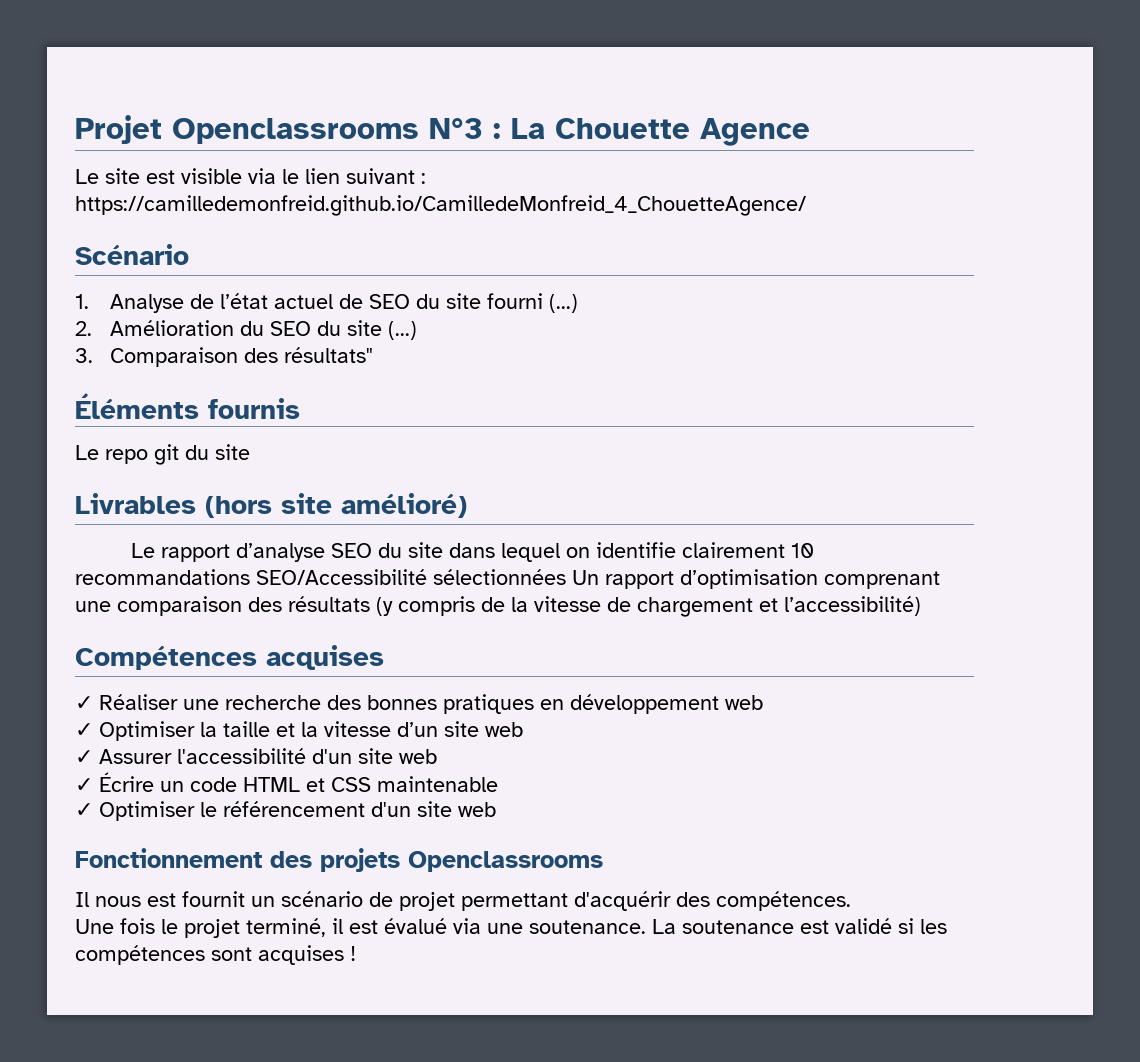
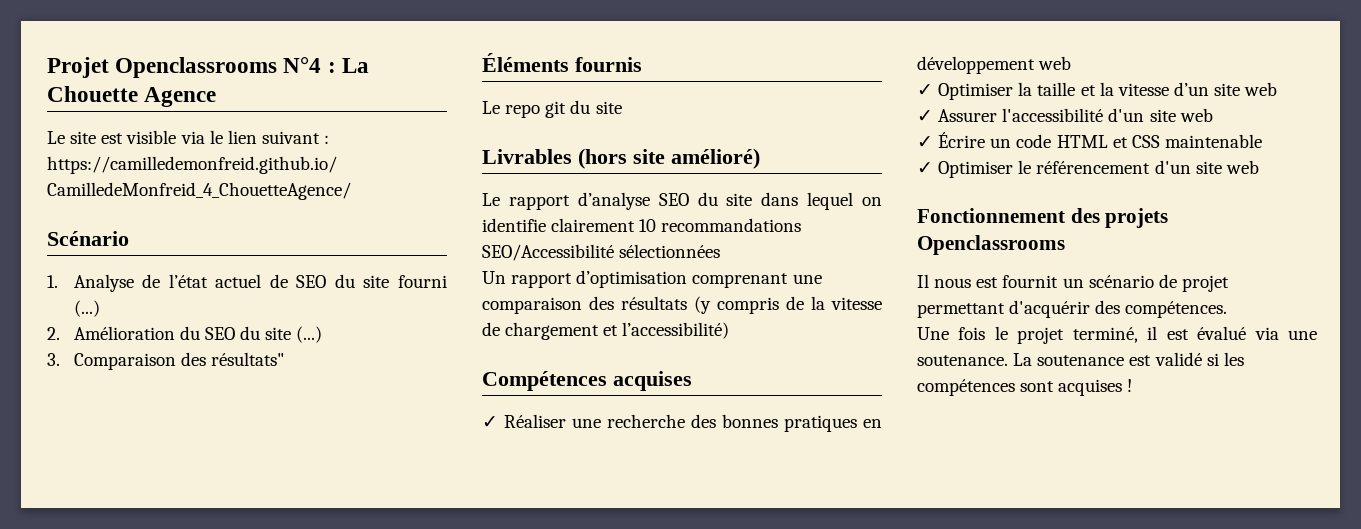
[429,118,483,139] N°3 -> [283,57,322,73] N°4
(566, 577) none -> (721, 251) //

